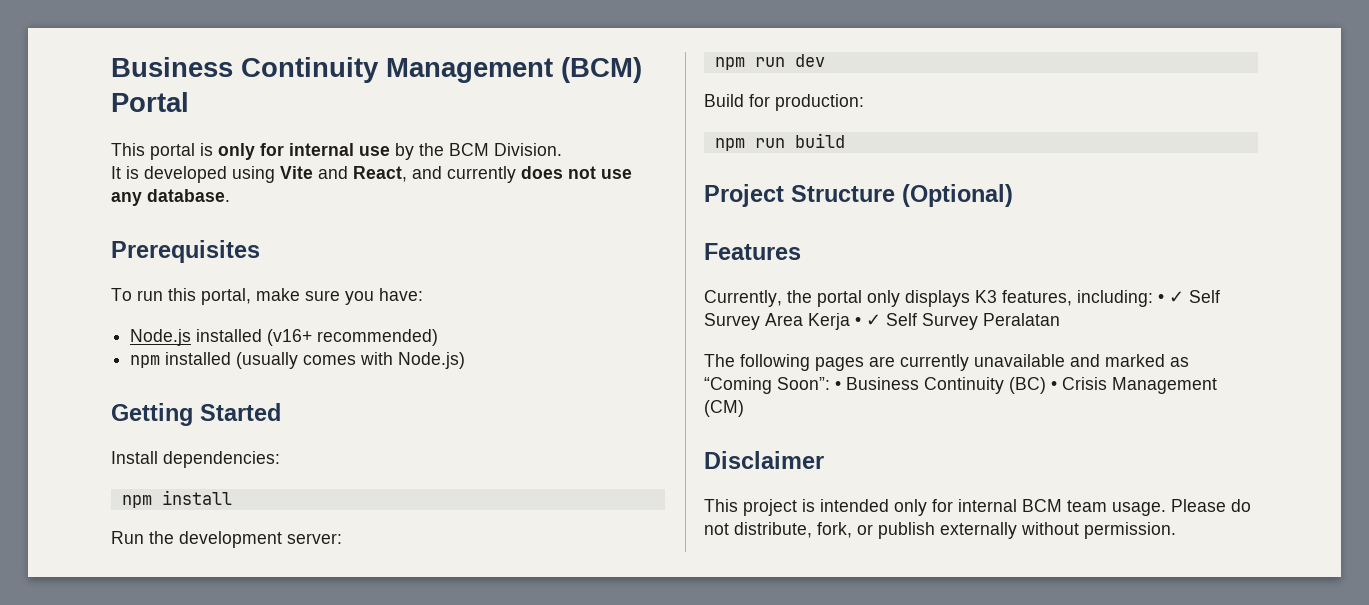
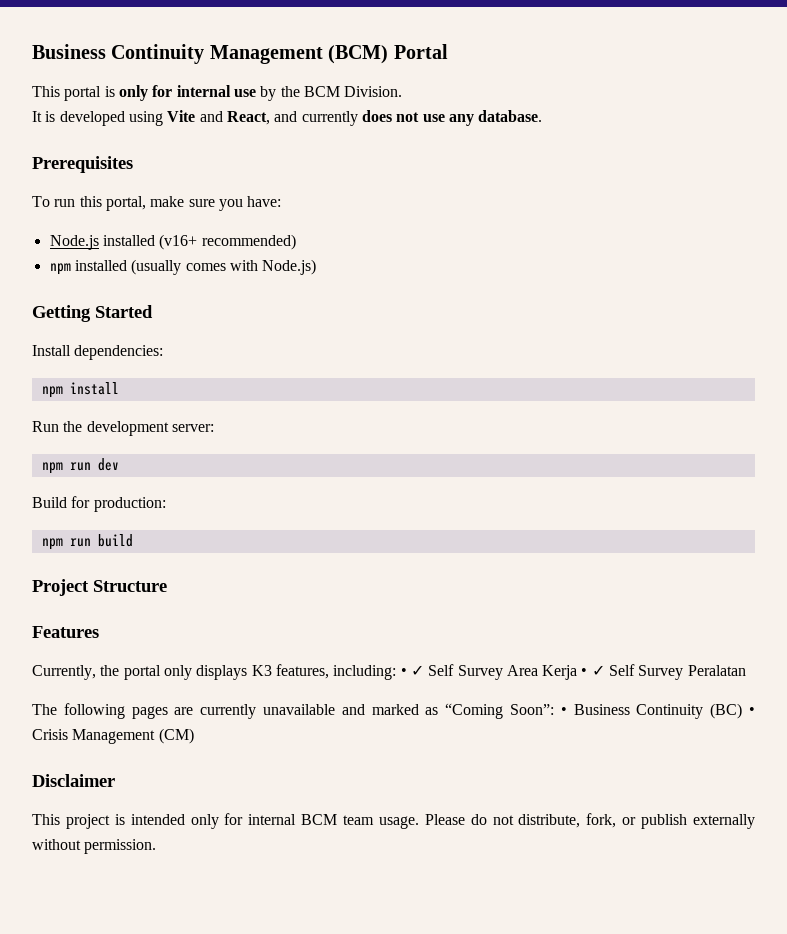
[902,184,1013,207] (Optional) -> (167, 586) none

